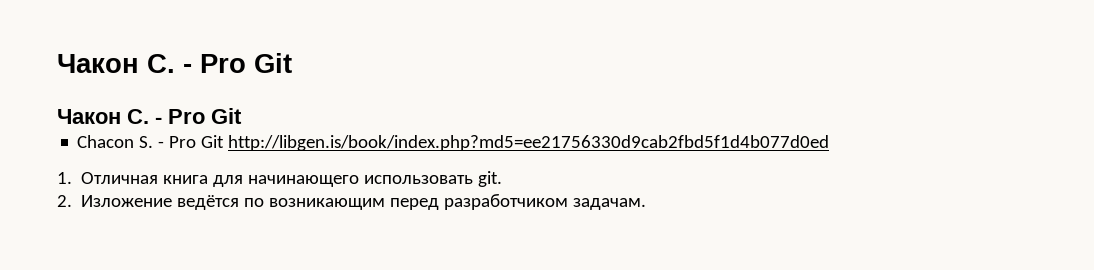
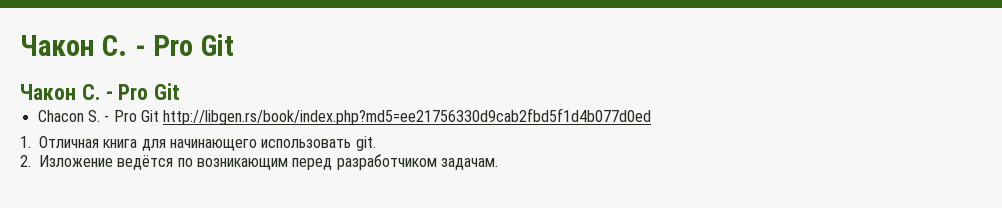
[228,135,830,151] http://libgen.is/book/index.php?md5=ee21756330d9cab2fbd5f1d4b077d0ed -> [163,108,652,125] http://libgen.rs/book/index.php?md5=ee21756330d9cab2fbd5f1d4b077d0ed

